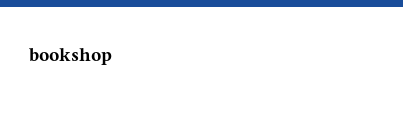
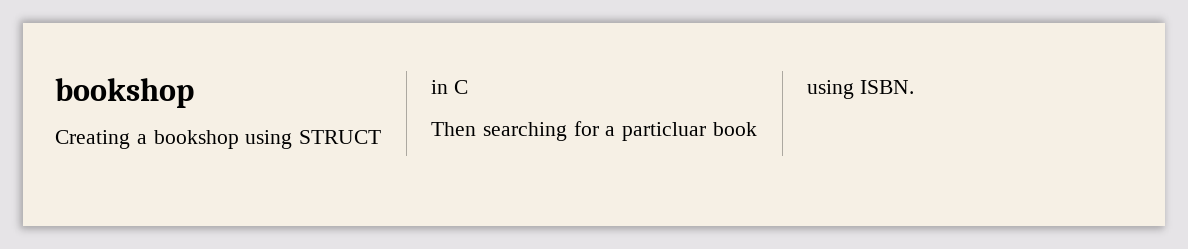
[29,48,112,65] bookshop -> [55,78,194,108] [55,130,381,149] [431,80,468,94] [431,121,757,141] [807,80,914,99] bookshop // Creating a bookshop using STRUCT in C // Then searching for a particluar book using ISBN.

